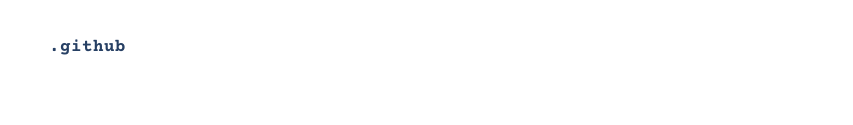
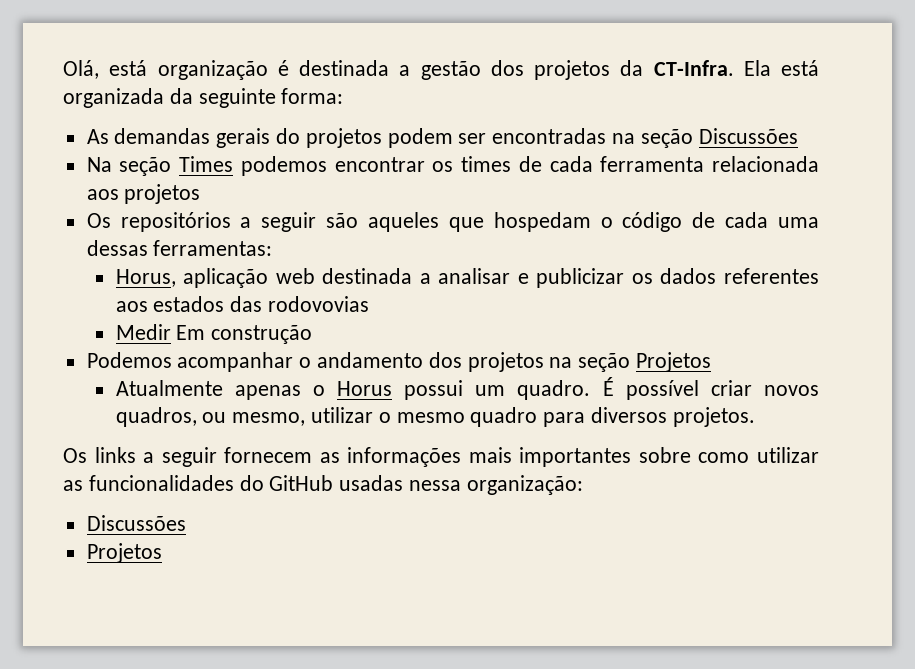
[49,39,126,55] .github -> [63,60,819,80] [63,88,344,108] [86,128,798,148] [86,156,820,176] [86,184,201,204] [86,212,819,232] [86,240,273,256] [115,268,819,288] [115,296,369,312] [115,324,313,344] [86,352,712,372] [115,377,819,400] [115,407,755,427] [63,447,819,467] [63,475,583,495] [86,515,186,531] [86,543,162,563] Olá, está organização é destinada a gestão dos projetos da CT-Infra. Ela está organizada da seguinte forma: // As demandas gerais do projetos podem ser encontradas na seção Discussões // Na seção Times podemos encontrar os times de cada ferramenta relacionada aos projetos // Os repositórios a seguir são aqueles que hospedam o código de cada uma dessas ferramentas: // Horus, aplicação web destinada a analisar e publicizar os dados referentes aos estados das rodovovias // Medir Em construção // Podemos acompanhar o andamento dos projetos na seção Projetos // Atualmente apenas o Horus possui um quadro. É possível criar novos quadros, ou mesmo, utilizar o mesmo quadro para diversos projetos. // Os links a seguir fornecem as informações mais importantes sobre como utilizar as funcionalidades do GitHub usadas nessa organização: // Discussões // Projetos

